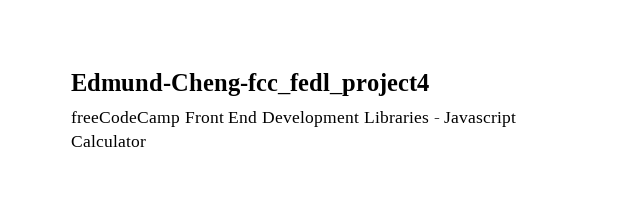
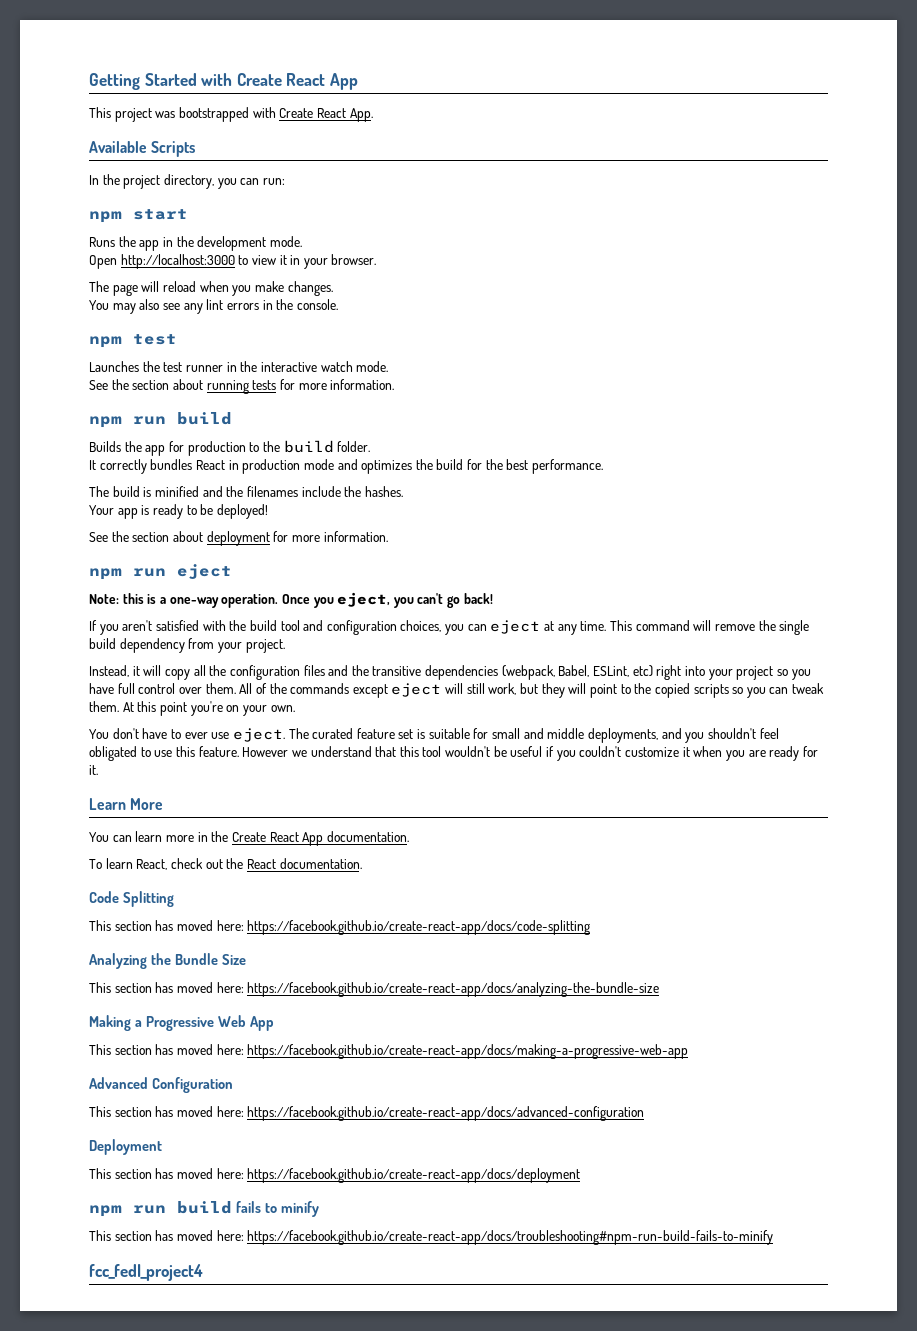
[71,73,429,96] [71,111,517,127] [71,135,146,147] Edmund-Cheng-fcc_fedl_project4 // freeCodeCamp Front End Development Libraries - Javascript Calculator -> [89,73,358,90] [89,107,373,122] [89,141,196,157] [89,174,285,189] [89,209,188,223] [89,236,302,251] [89,254,377,269] [89,281,333,296] [89,299,338,314] [89,334,177,348] [89,361,389,372] [89,379,395,394] [89,412,232,428] [89,440,371,456] [89,459,604,474] [89,486,403,497] [89,504,268,519] [89,531,388,546] [89,564,232,580] [89,592,493,608] [89,620,810,635] [89,638,285,653] [89,665,811,680] [89,683,825,698] [89,701,295,716] [89,728,779,743] [89,746,818,761] [89,765,98,775] [89,798,164,810] [89,831,409,846] [89,858,362,870] [89,891,174,907] [89,920,591,935] [89,953,246,969] [89,982,660,997] [89,1015,274,1031] [89,1044,689,1059] [89,1077,233,1093] [89,1106,645,1121] [89,1139,162,1155] [89,1168,581,1183] [89,1201,319,1217] [89,1230,774,1245] [89,1264,203,1281] Getting Started with Create React App // This project was bootstrapped with Create React App. // Available Scripts // In the project directory, you can run: // npm start // Runs the app in the development mode. // Open http://localhost:3000 to view it in your browser. // The page will reload when you make changes. // You may also see any lint errors in the console. // npm test // Launches the test runner in the interactive watch mode. // See the section about running tests for more information. // npm run build // Builds the app for production to the build folder. // It correctly bundles React in production mode and optimizes the build for the best performance. // The build is minified and the filenames include the hashes. // Your app is ready to be deployed! // See the section about deployment for more information. // npm run eject // Note: this is a one-way operation. Once you eject, you can't go back! // If you aren't satisfied with the build tool and configuration choices, you can eject at any time. This command will remove the single build dependency from your project. // Instead, it will copy all the configuration files and the transitive dependencies (webpack, Babel, ESLint, etc) right into your project so you have full control over them. All of the commands except eject will still work, but they will point to the copied scripts so you can tweak them. At this point you're on your own. // You don't have to ever use eject. The curated feature set is suitable for small and middle deployments, and you shouldn't feel obligated to use this feature. However we understand that this tool wouldn't be useful if you couldn't customize it when you are ready for it. // Learn More // You can learn more in the Create React App documentation. // To learn React, check out the React documentation. // Code Splitting // This section has moved here: https://facebook.github.io/create-react-app/docs/code-splitting // Analyzing the Bundle Size // This section has moved here: https://facebook.github.io/create-react-app/docs/analyzing-the-bundle-size // Making a Progressive Web App // This section has moved here: https://facebook.github.io/create-react-app/docs/making-a-progressive-web-app // Advanced Configuration // This section has moved here: https://facebook.github.io/create-react-app/docs/advanced-configuration // Deployment // This section has moved here: https://facebook.github.io/create-react-app/docs/deployment // npm run build fails to minify // This section has moved here: https://facebook.github.io/create-react-app/docs/troubleshooting#npm-run-build-fails-to-minify // fcc_fedl_project4

